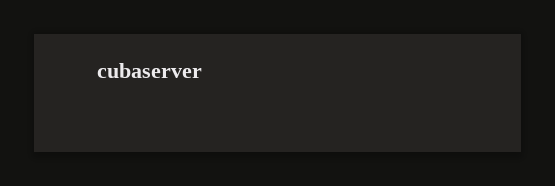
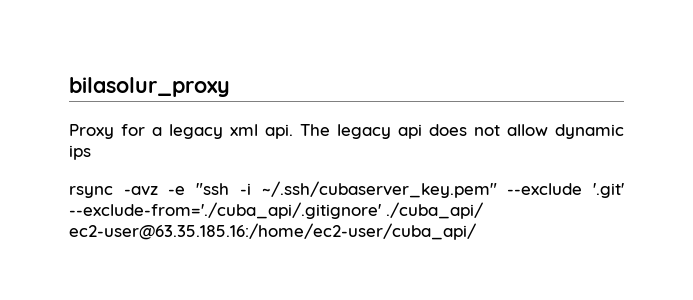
[97,63,202,78] cubaserver -> [69,77,230,97] [69,124,624,139] [69,145,91,160] [69,181,624,198] [69,202,483,219] [69,223,476,240] bilasolur_proxy // Proxy for a legacy xml api. The legacy api does not allow dynamic ips // rsync -avz -e "ssh -i ~/.ssh/cubaserver_key.pem" --exclude '.git' --exclude-from='./cuba_api/.gitignore' ./cuba_api/ ec2-user@63.35.185.16:/home/ec2-user/cuba_api/

